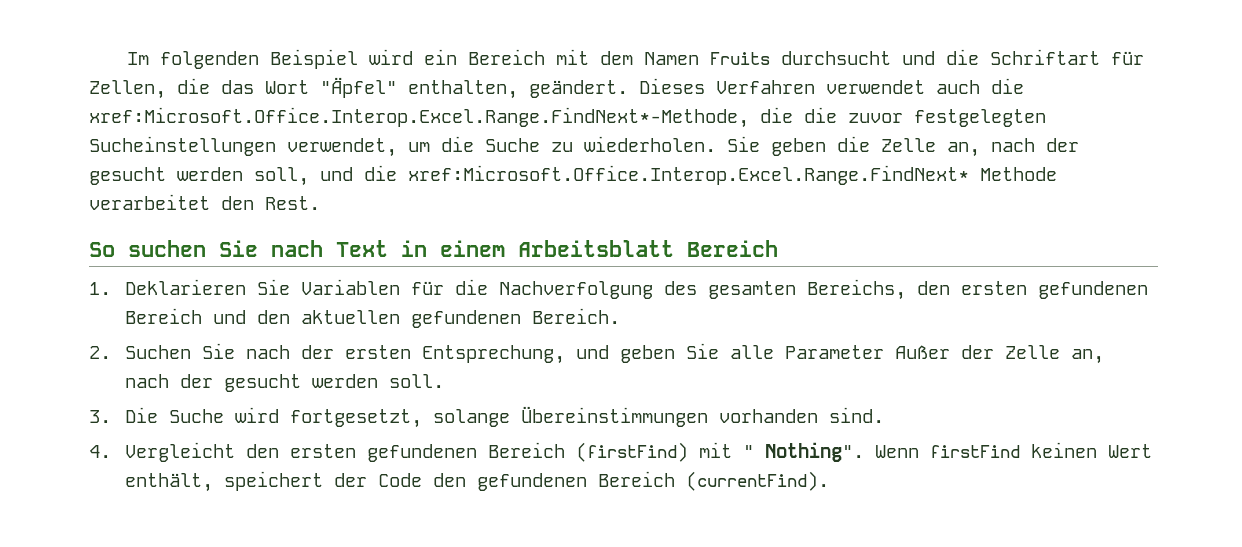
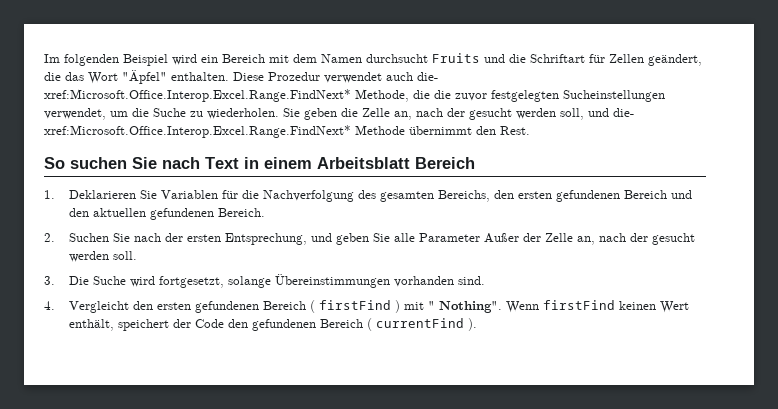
[710,51,892,65] Fruits durchsucht -> [366,53,480,63] durchsucht Fruits
[89,80,166,99] Zellen, -> [609,54,702,66] Zellen geändert,
[408,78,1024,99] [89,107,749,128] enthalten, geändert. Dieses Verfahren verwendet auch die xref:Microsoft.Office.Interop.Excel.Range.FindNext*-Methode, -> [171,72,438,83] [44,89,409,102] enthalten. Diese Prozedur verwendet auch die- xref:Microsoft.Office.Interop.Excel.Range.FindNext* Methode,
[364,165,397,181] die -> [613,108,634,117] die-
[89,194,210,210] verarbeitet -> [409,126,472,135] übernimmt
[575,442,688,462] (firstFind) -> [310,300,401,313] ( firstFind )
[685,471,829,491] (currentFind). -> [367,318,478,331] ( currentFind ).

